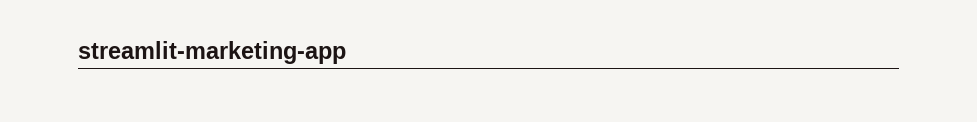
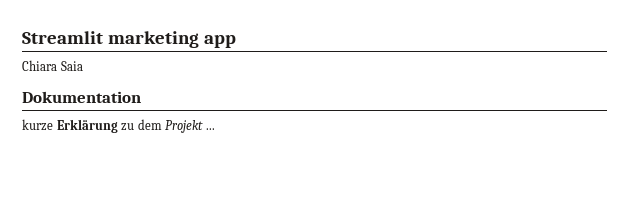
[78,41,346,64] streamlit-marketing-app -> [22,31,236,48] [22,60,83,71] [22,91,141,103] [22,119,215,133] Streamlit marketing app // Chiara Saia // Dokumentation // kurze Erklärung zu dem Projekt ...

